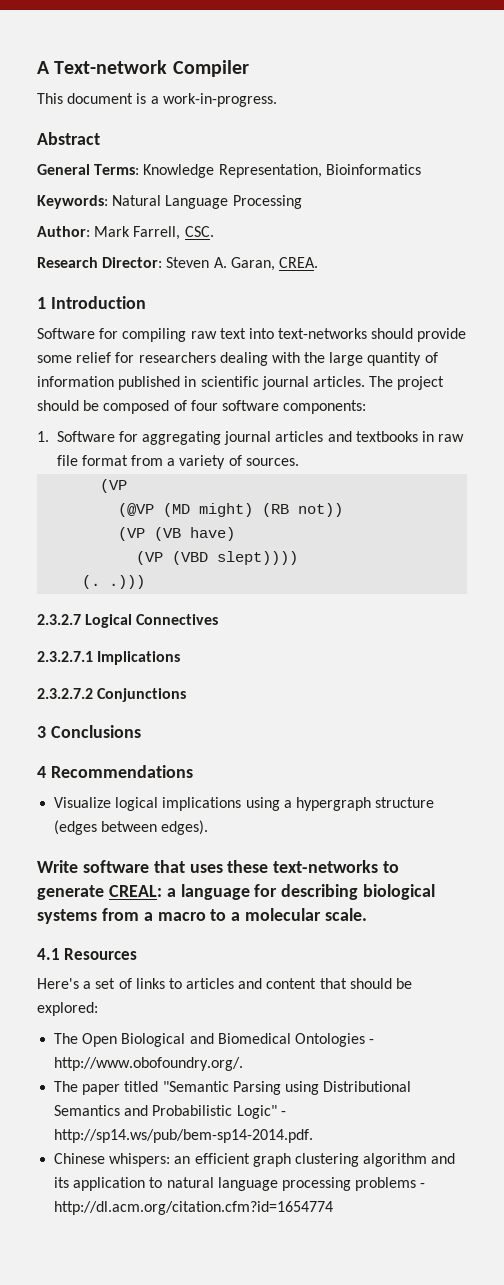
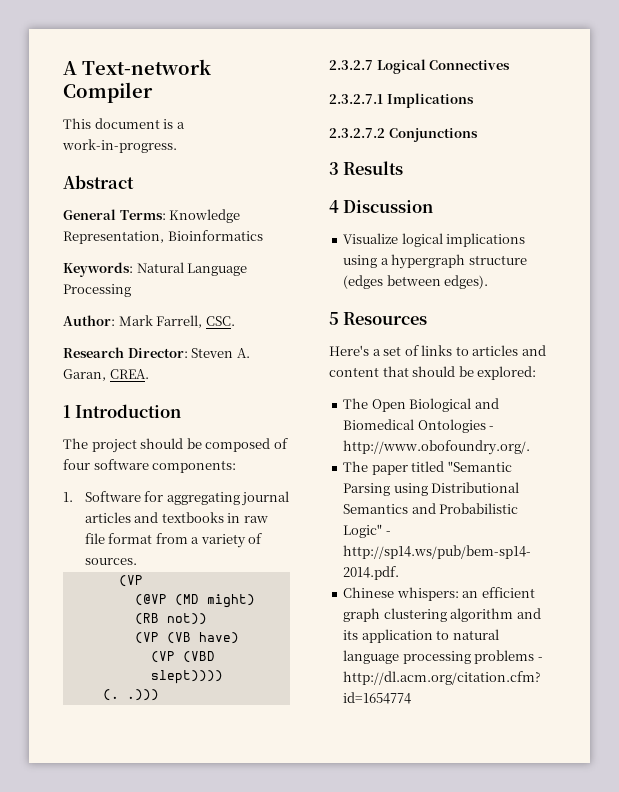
[37,328,467,342] [37,352,438,366] [37,376,365,390] Software for compiling raw text into text-networks should provide some relief for researchers dealing with the large quantity of information published in scientific journal articles. -> (182, 411) none
[50,725,141,738] Conclusions -> [343,161,404,175] Results
[50,765,193,778] Recommendations -> [343,200,434,213] Discussion
[37,860,400,873] [37,884,436,900] [37,908,368,924] [37,948,60,960] Write software that uses these text-networks to generate CREAL: a language for describing biological systems from a macro to a molecular scale. // 4.1 -> [329,312,339,325] 5

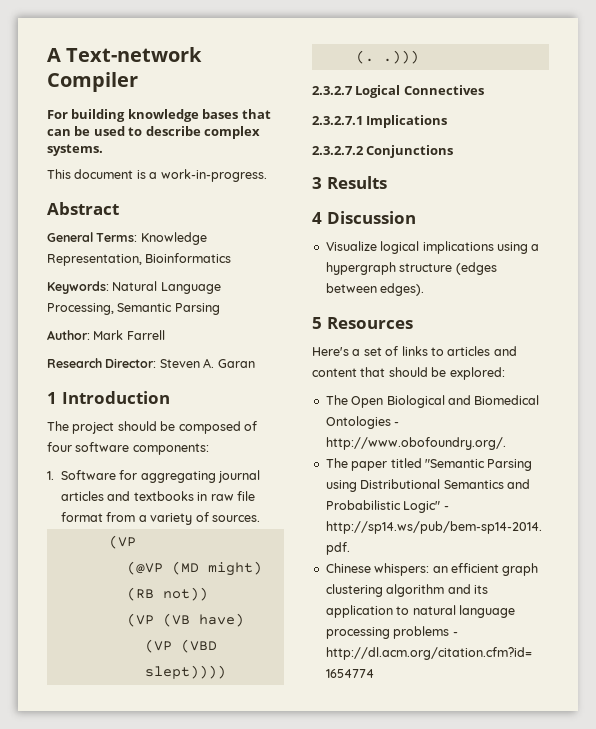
(153, 92) none -> [47,109,271,122] [47,126,260,139] [47,144,103,156] // For building knowledge bases that can be used to describe complex systems.
[63,284,131,297] Processing -> [47,303,220,315] Processing, Semantic Parsing
[156,315,235,328] Farrell, CSC. -> [126,330,165,340] Farrell
[63,369,149,381] Garan, CREA. -> [217,359,255,368] Garan

